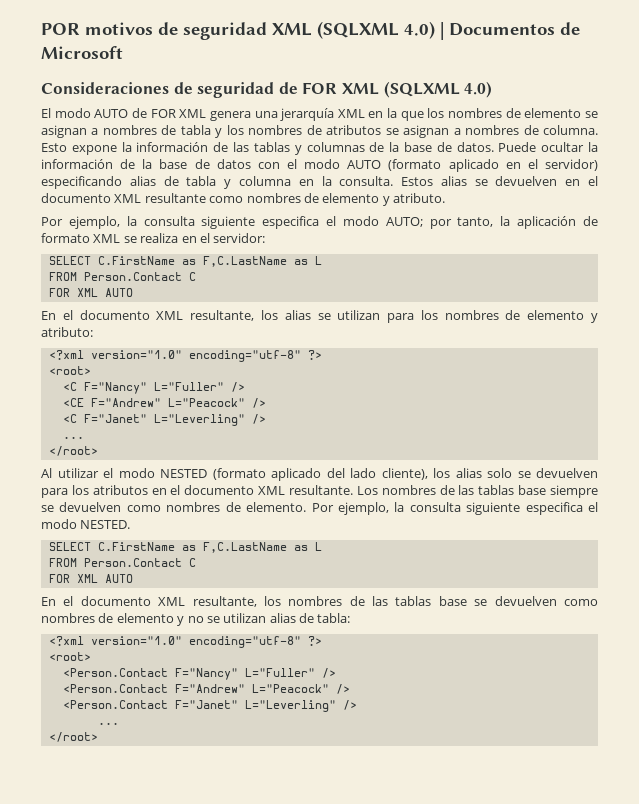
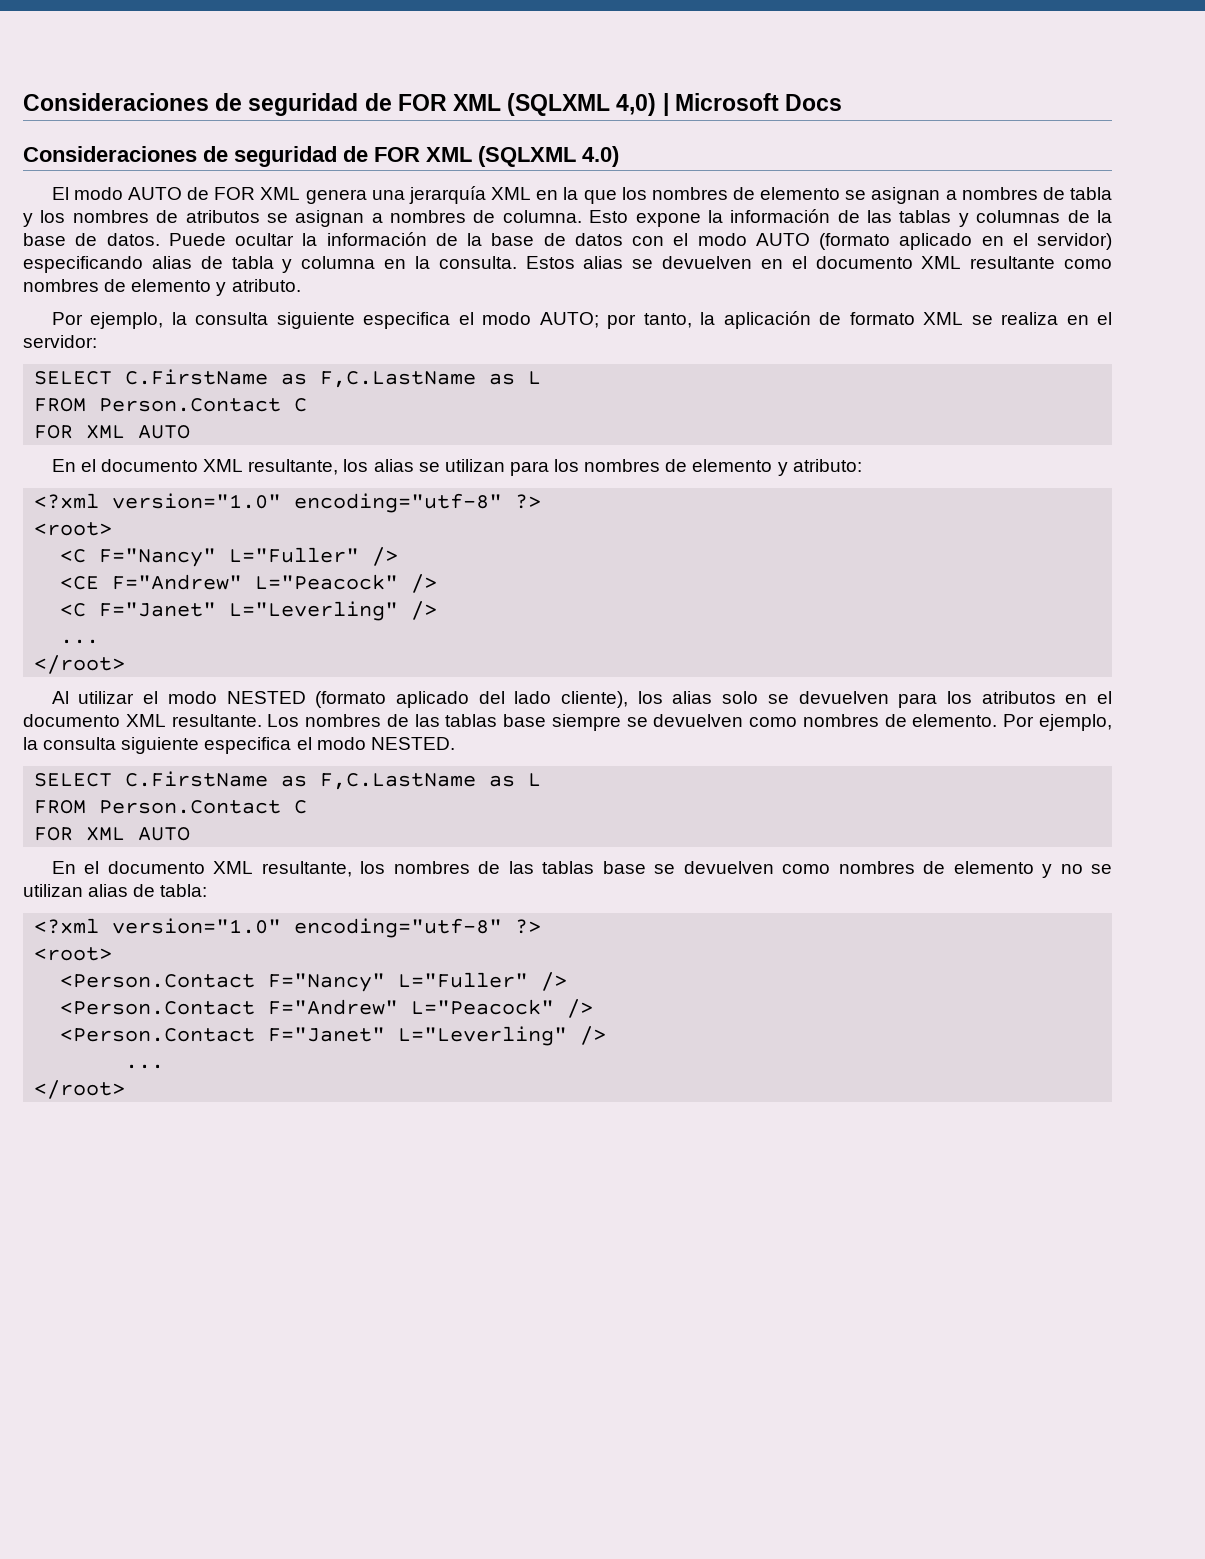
[41,21,580,40] POR motivos de seguridad XML (SQLXML 4.0) | Documentos de -> [23,93,669,116] Consideraciones de seguridad de FOR XML (SQLXML 4,0) |
(123, 52) none -> [785,94,843,111] Docs

